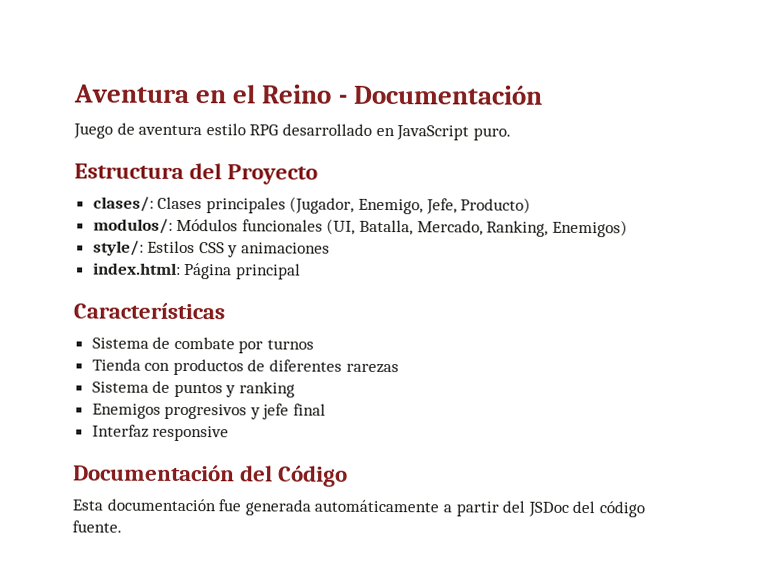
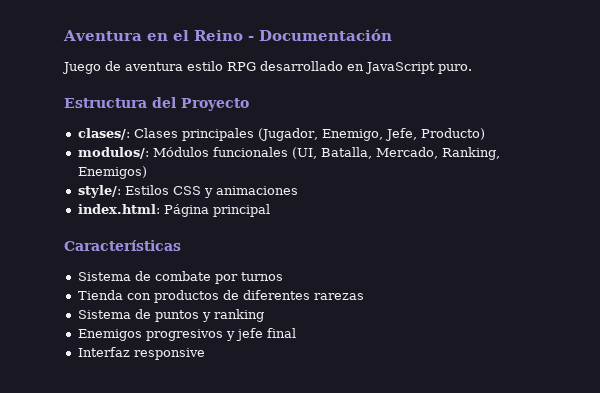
[73,464,349,487] [72,498,645,518] [72,520,122,533] // Documentación del Código // Esta documentación fue generada automáticamente a partir del JSDoc del código fuente. -> (205, 354) none

